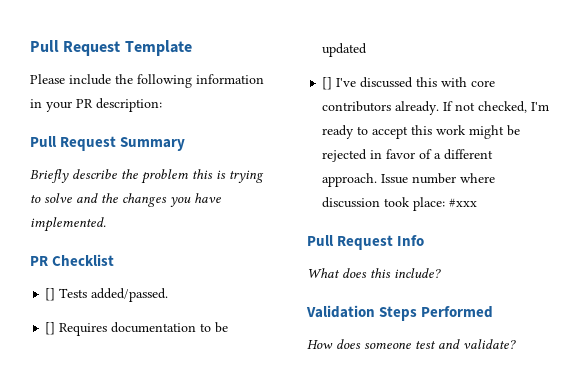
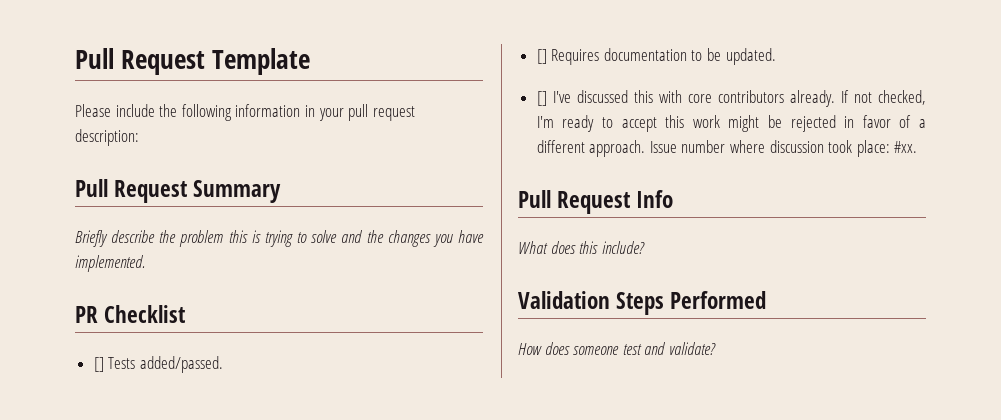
[76,99,93,108] PR -> [348,104,415,121] pull request
[322,43,368,57] updated -> [725,48,776,65] updated.
[449,198,478,207] #xxx -> [894,141,918,153] #xx.

